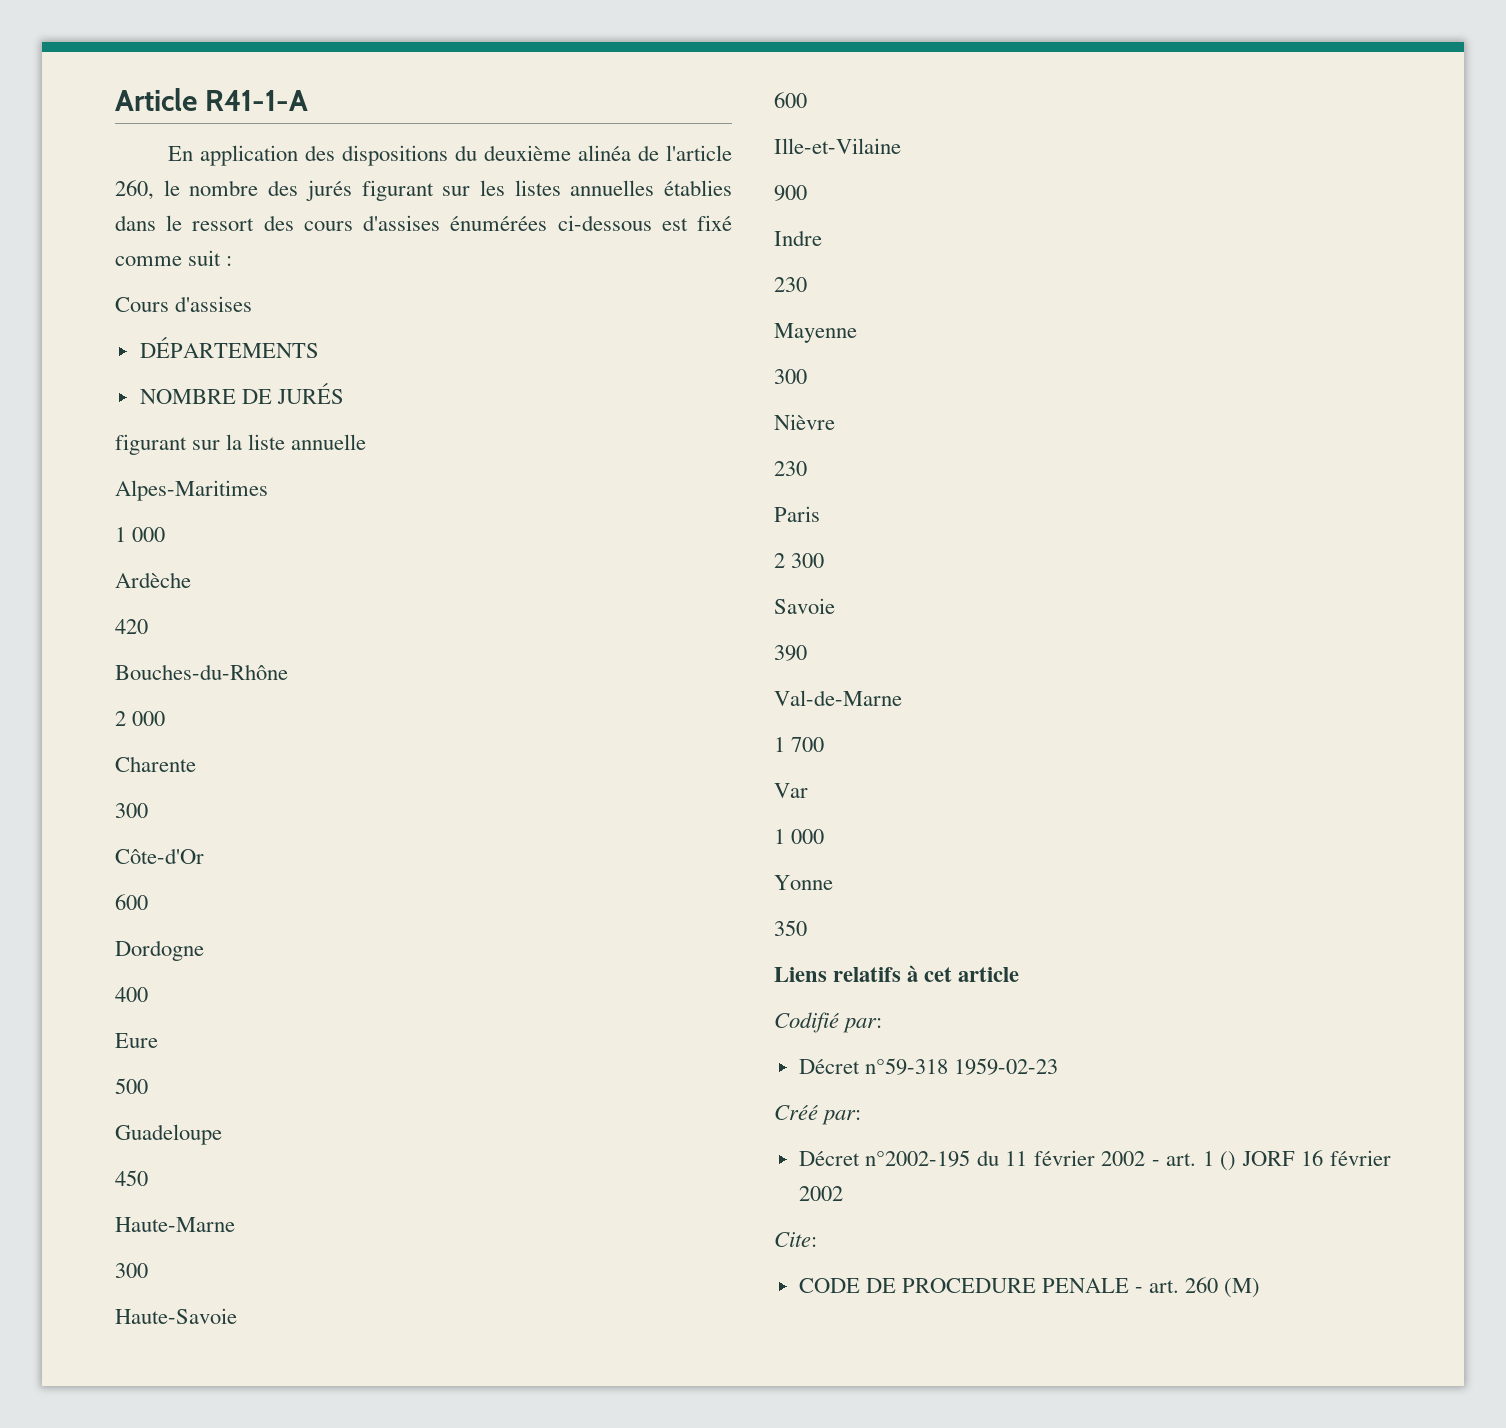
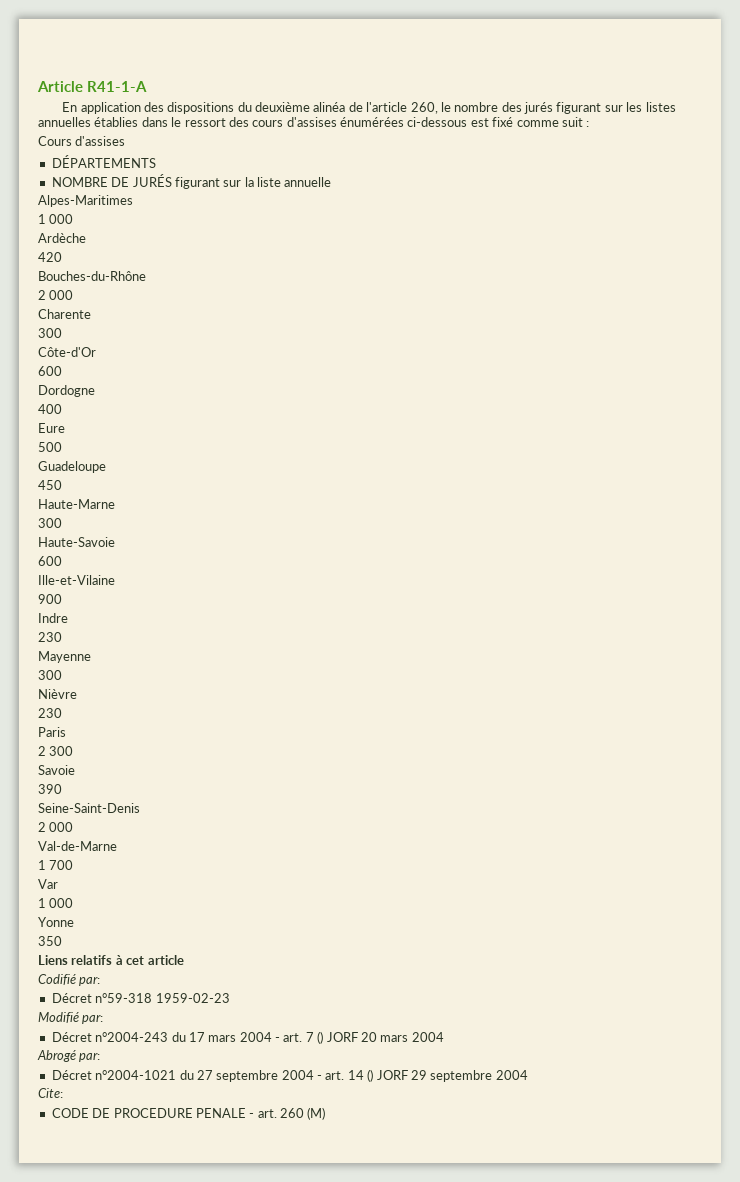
(344, 393) // -> (172, 180) none
(807, 653) none -> [38,803,140,813] [38,822,74,832] // Seine-Saint-Denis // 2 000
[774,1105,862,1125] [798,1150,1391,1171] [798,1186,843,1201] Créé par: // Décret n°2002-195 du 11 février 2002 - art. 1 () JORF 16 février 2002 -> [38,1012,104,1024] [51,1031,444,1044] [37,1050,101,1062] [51,1069,528,1082] Modifié par: // Décret n°2004-243 du 17 mars 2004 - art. 7 () JORF 20 mars 2004 // Abrogé par: // Décret n°2004-1021 du 27 septembre 2004 - art. 14 () JORF 29 septembre 2004

